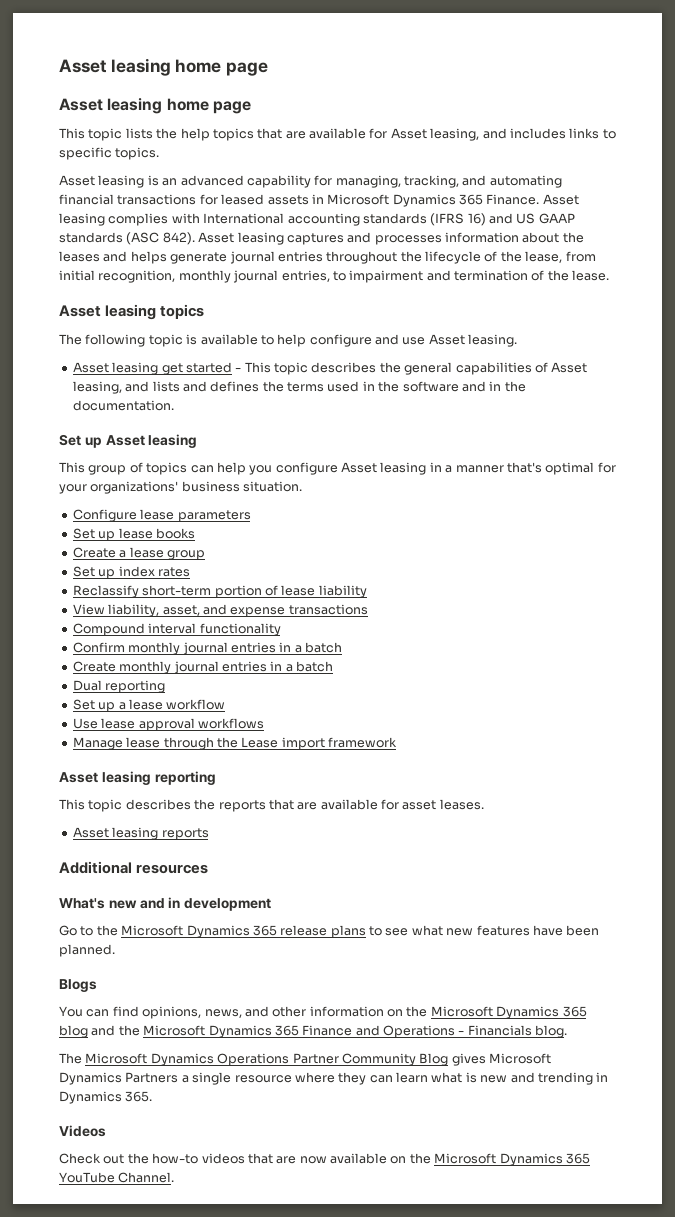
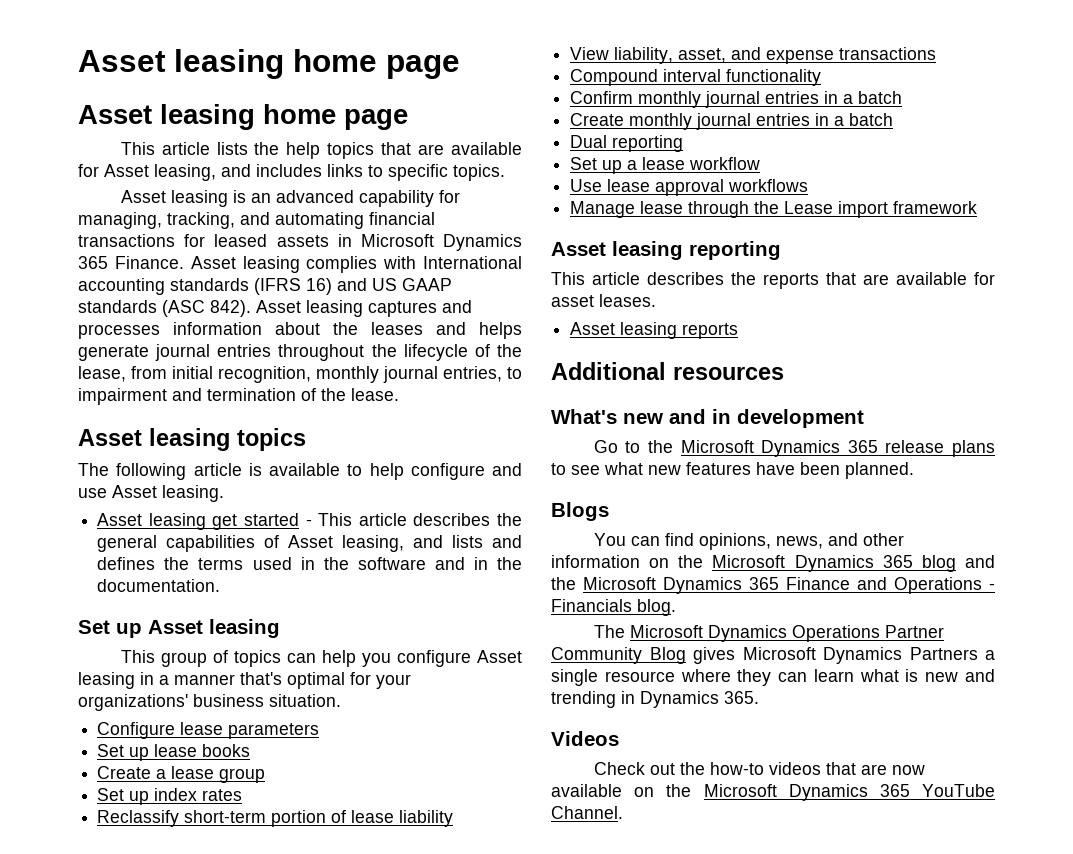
[88,128,123,141] topic -> [161,142,210,155] article
[148,334,183,347] topic -> [193,463,242,476] article
[274,362,308,375] topic -> [358,513,407,526] article
[88,799,123,812] topic -> [592,272,640,285] article

